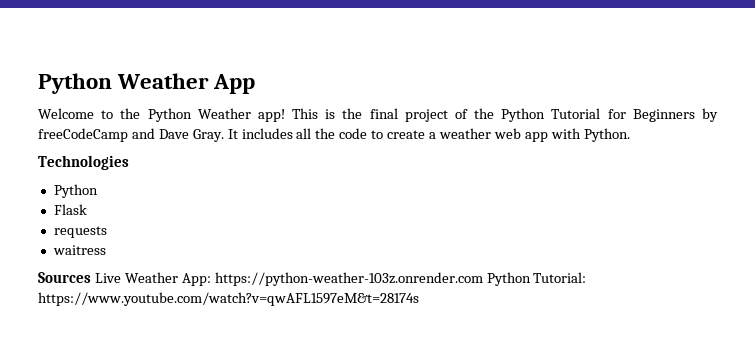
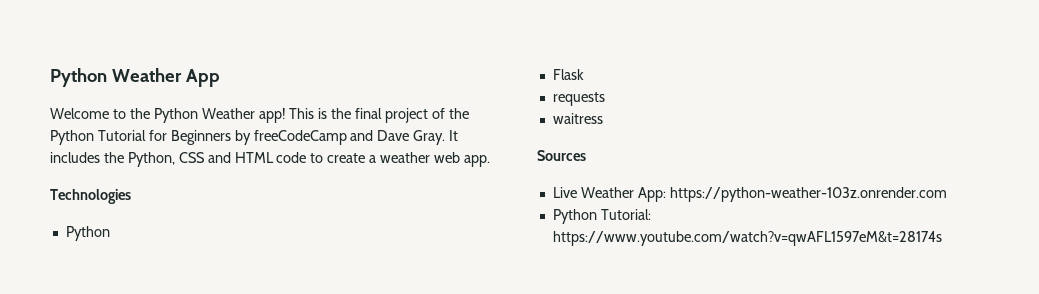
[296,128,336,139] all the -> [103,152,274,167] the Python, CSS and HTML
[524,128,630,142] app with Python. -> [463,155,490,167] app.
(91, 277) none -> (586, 155) //
(483, 279) none -> (947, 194) //

